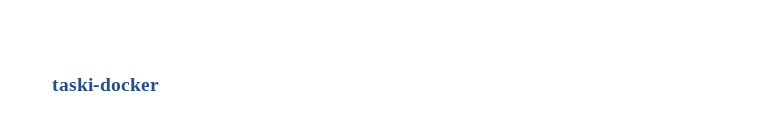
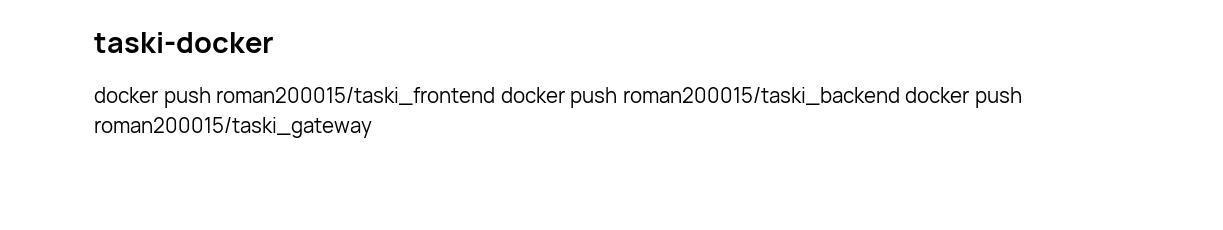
(159, 84) none -> [94,87,1022,108] [94,117,372,138] // docker push roman200015/taski_frontend docker push roman200015/taski_backend docker push roman200015/taski_gateway

